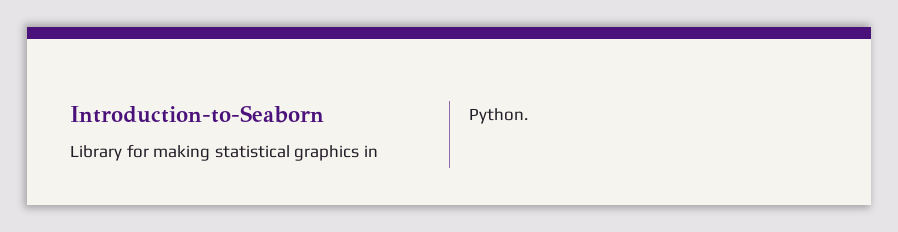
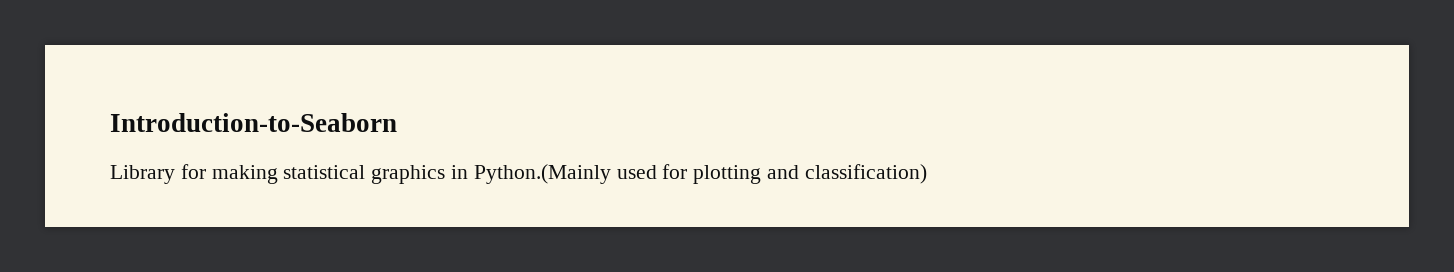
[469,108,528,124] Python. -> [473,164,927,184] Python.(Mainly used for plotting and classification)

